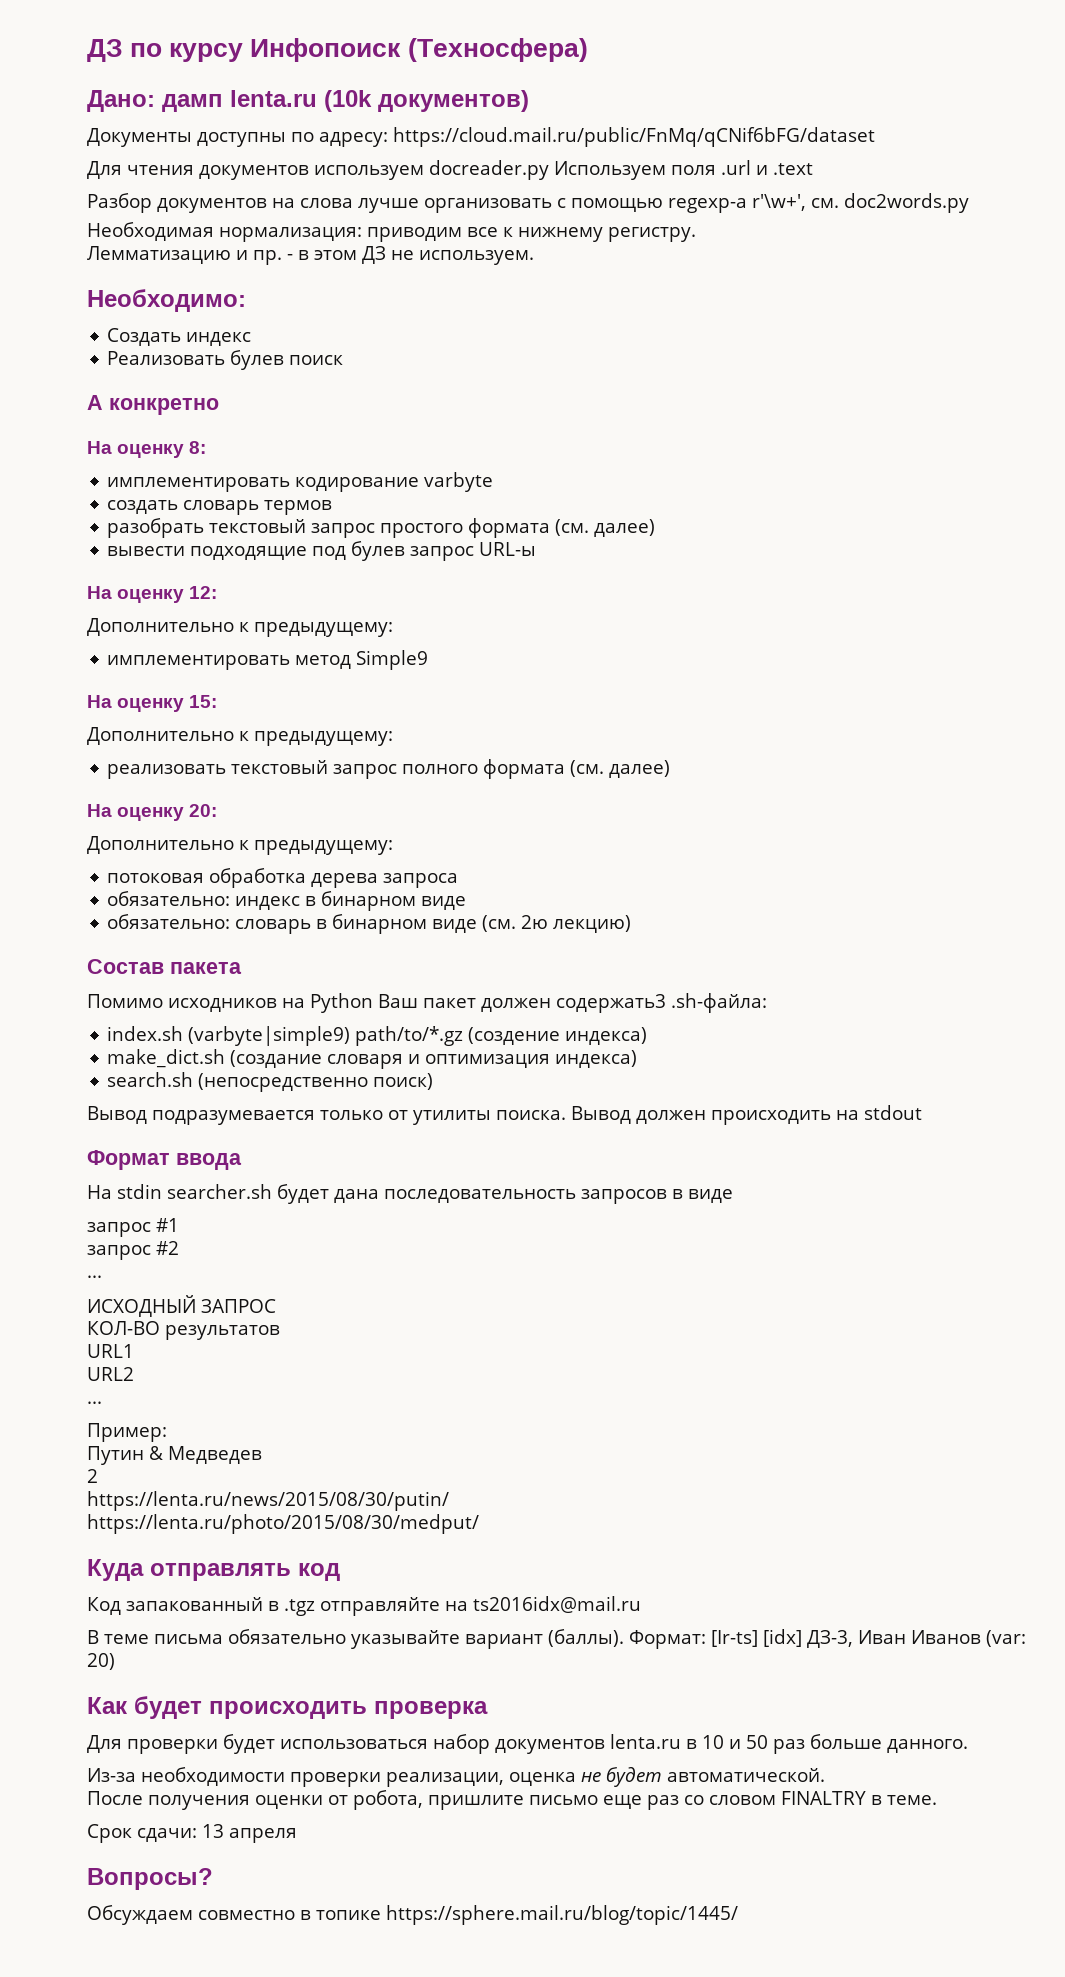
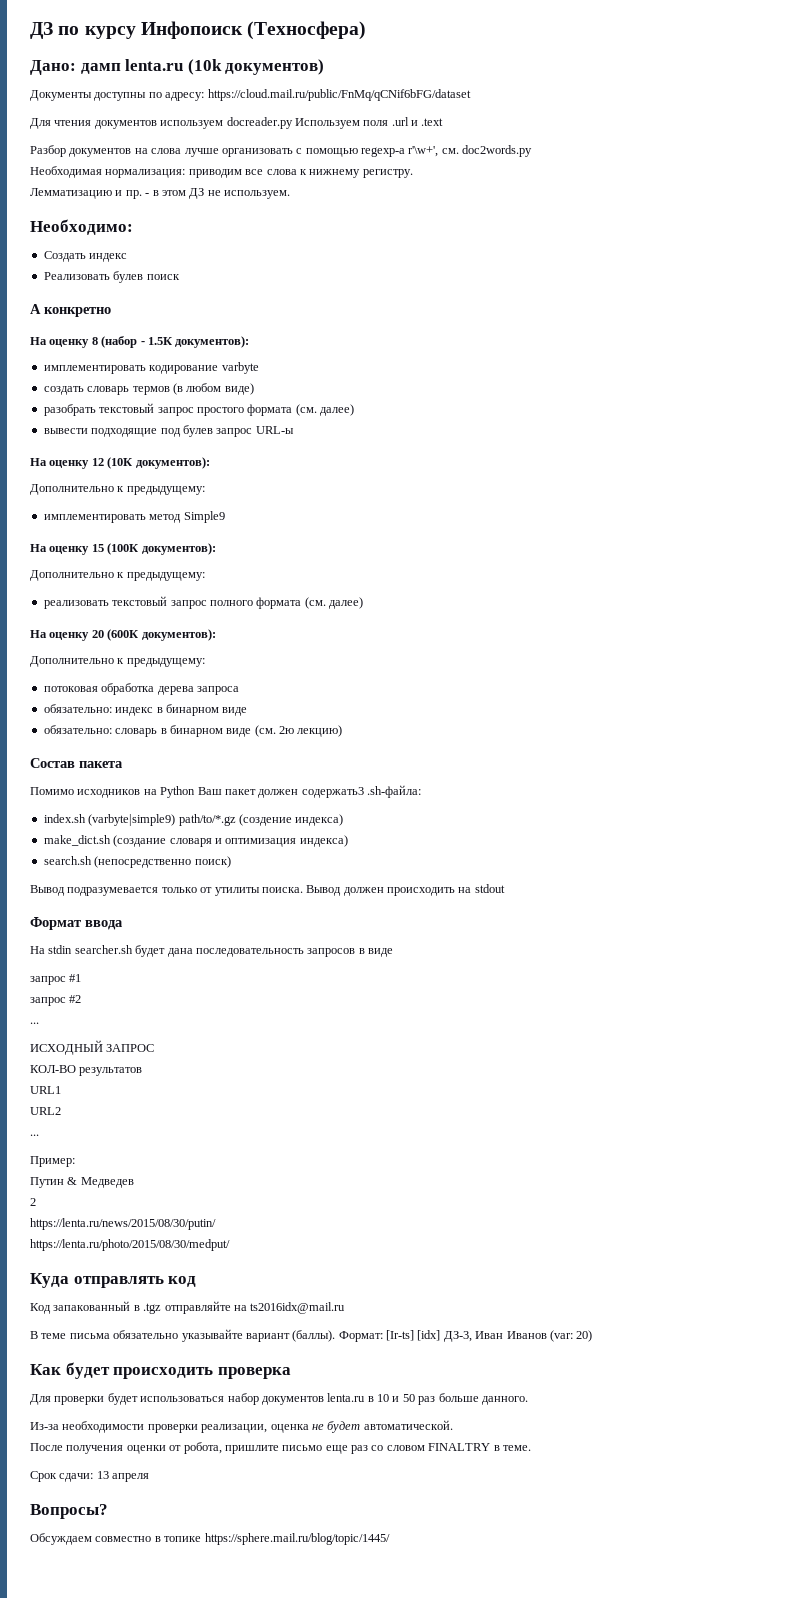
(498, 232) none -> [266,169,297,175] слова
[189,441,207,454] 8: -> [91,336,250,348] 8 (набор - 1.5К документов):
(333, 507) none -> [172,383,254,395] (в любом виде)
[189,586,218,599] 12: -> [91,457,210,469] 12 (10К документов):
[189,695,218,708] 15: -> [91,543,216,555] 15 (100К документов):
[189,804,218,817] 20: -> [91,629,216,641] 20 (600К документов):

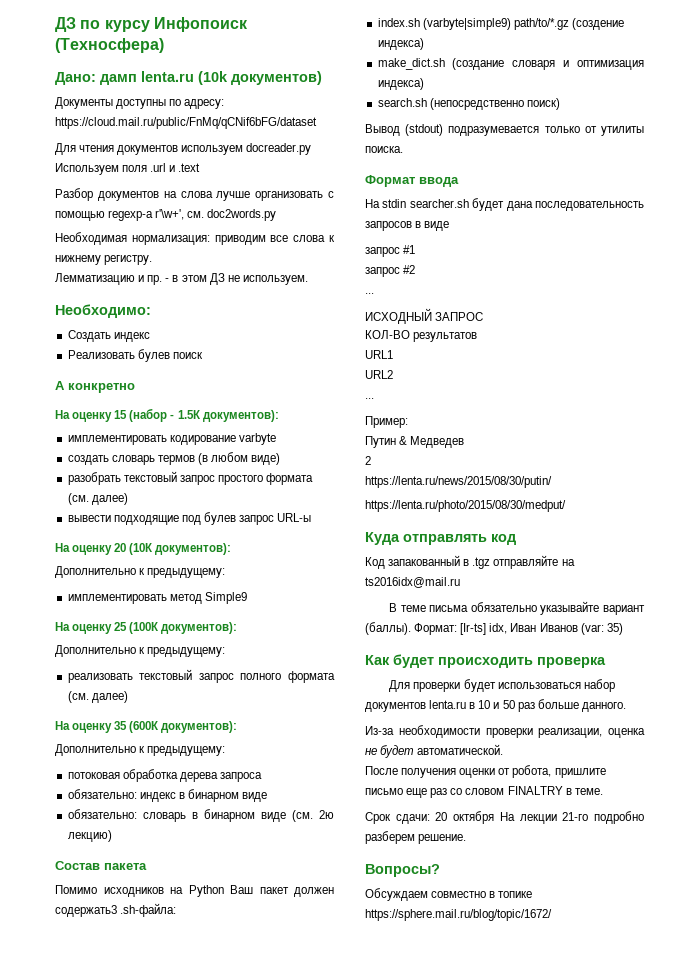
[91,337,98,345] 8 -> [114,410,128,419] 15
[91,458,104,466] 12 -> [114,543,127,552] 20
[91,544,104,552] 15 -> [114,622,128,631] 25
[91,630,104,638] 20 -> [114,721,128,730] 35
(65, 890) none -> [405,124,444,136] (stdout)
[306,884,505,896] Вывод должен происходить на stdout -> (403, 149) none
[417,1330,472,1342] [idx] ДЗ-3, -> [489,623,508,634] idx,
[576,1330,593,1342] 20) -> [606,623,623,635] 35)
[96,1471,150,1482] 13 апреля -> [435,811,644,824] [365,831,467,844] 20 октября На лекции 21-го подробно разберем решение.
[204,1533,390,1545] https://sphere.mail.ru/blog/topic/1445/ -> [365,909,552,921] https://sphere.mail.ru/blog/topic/1672/

